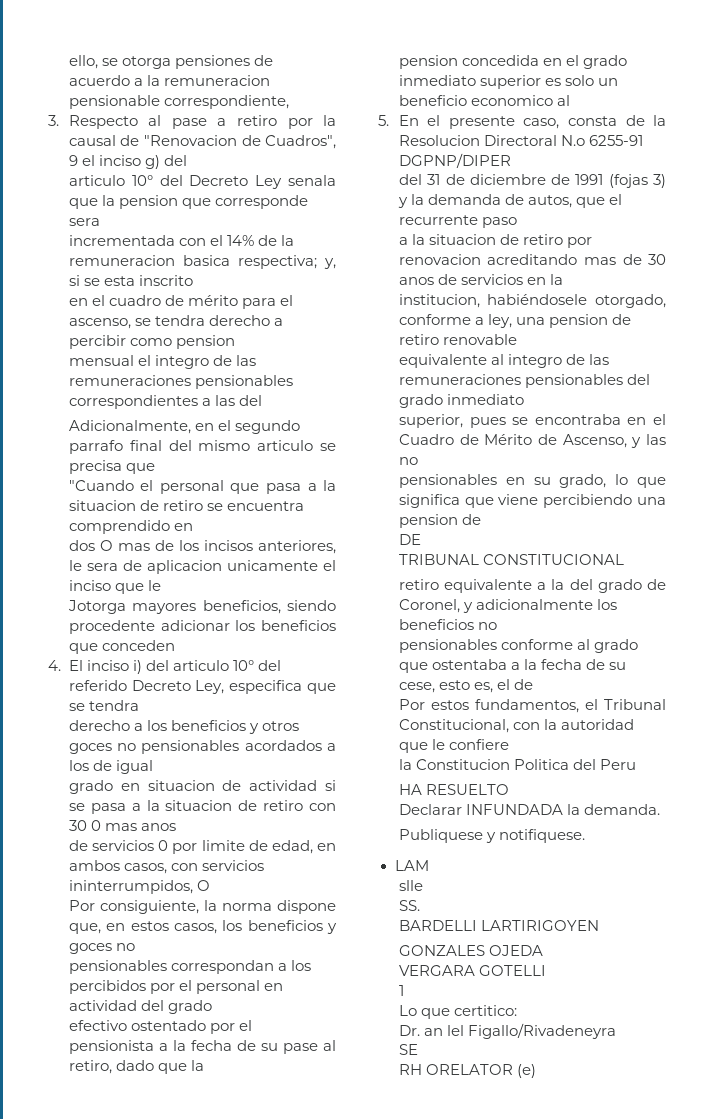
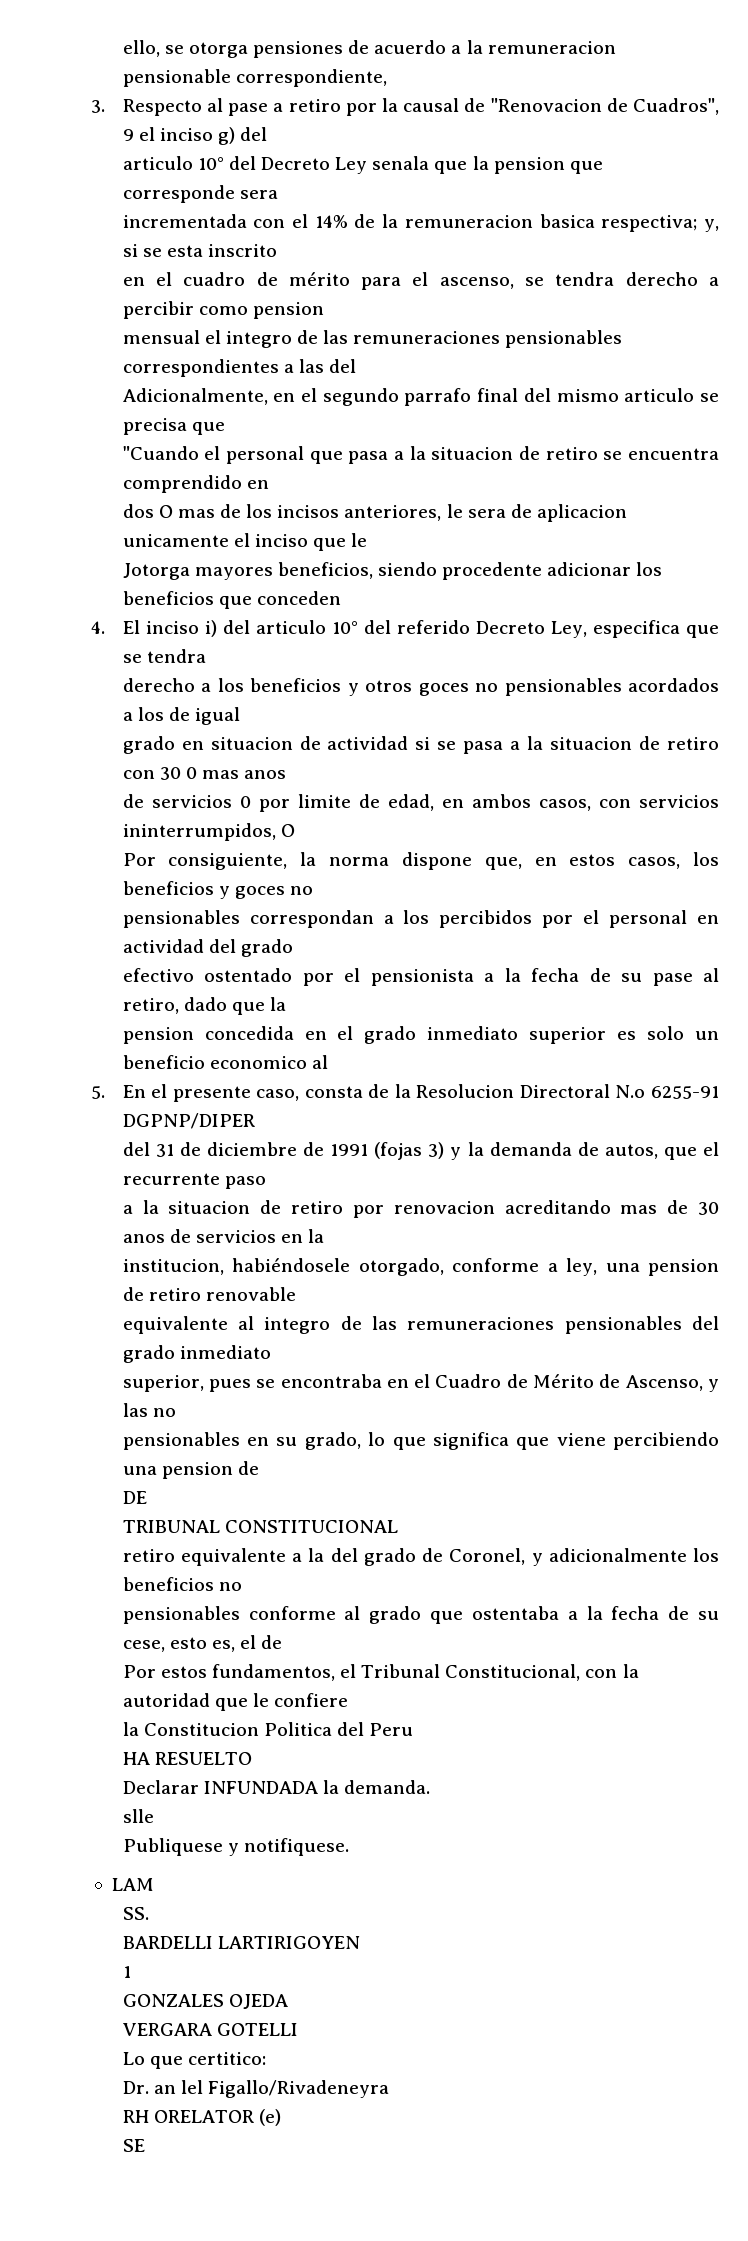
(661, 809) none -> [122,1809,154,1823] // slle
[398,880,423,891] // slle -> (154, 1884) none
(600, 925) none -> [122,1966,131,1978] // 1
[398,985,404,996] // 1 -> (298, 2029) none
[398,1044,418,1055] // SE -> (390, 2089) none
(537, 1071) none -> [122,2139,145,2152] // SE

